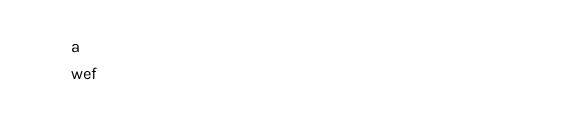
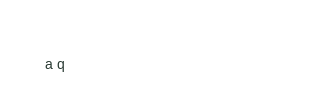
[71,67,97,80] // wef -> [57,61,65,72] q

